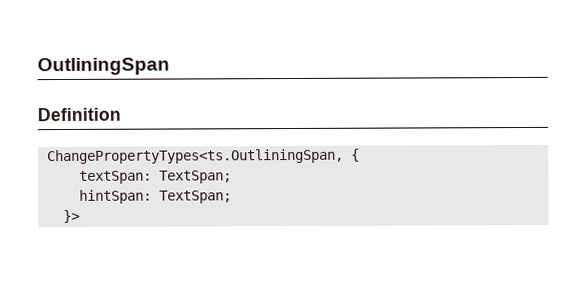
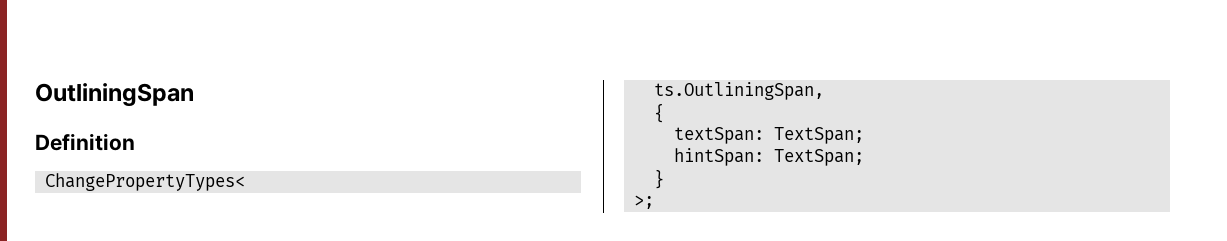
[47,148,344,165] ChangePropertyTypes<ts.OutliningSpan, -> [45,173,246,191] [654,82,825,100] ChangePropertyTypes< // ts.OutliningSpan, //
[63,209,80,224] }> -> [654,169,665,189] [634,195,655,209] } // >;

